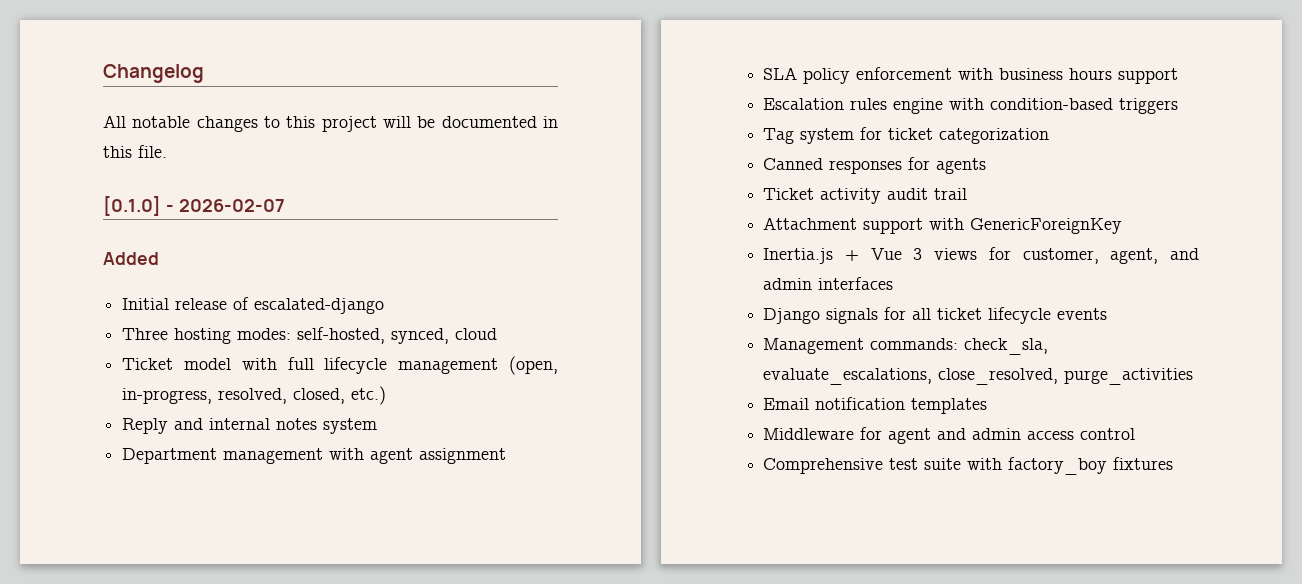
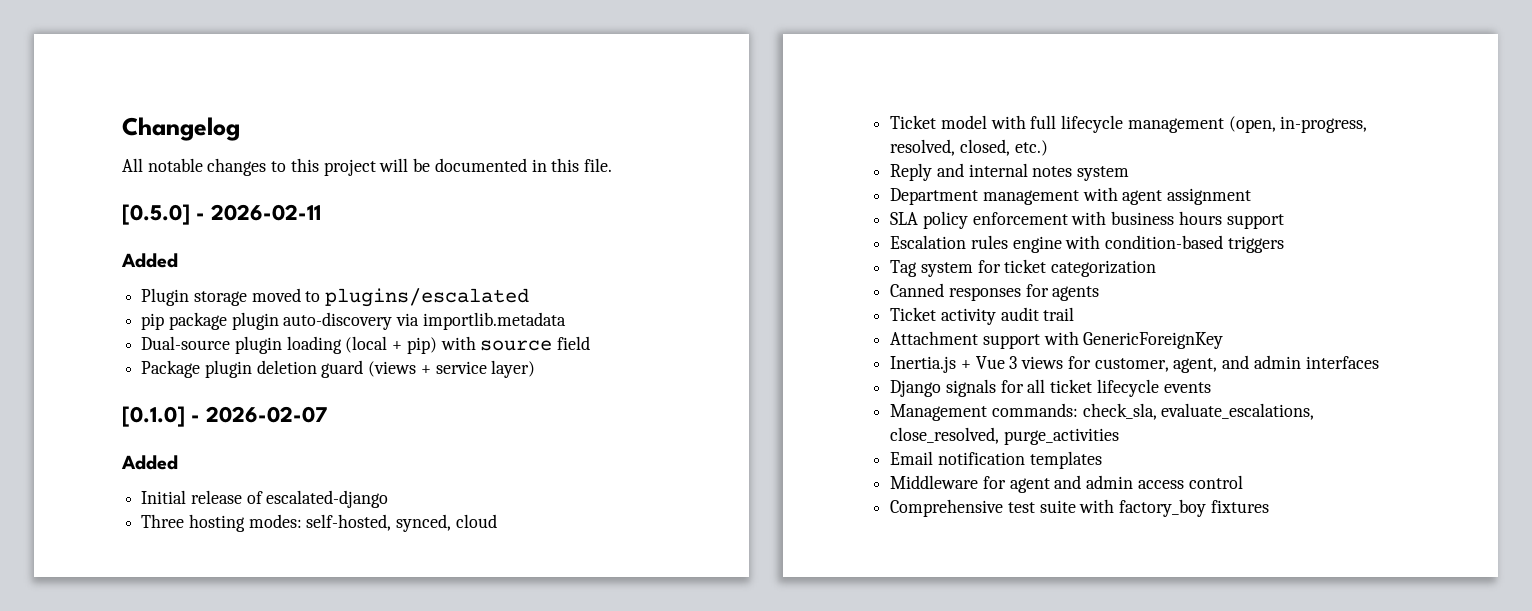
(167, 151) none -> [122,204,322,225] [121,253,178,268] [141,288,530,307] [141,312,566,330] [141,336,591,354] [141,360,536,378] // [0.5.0] - 2026-02-11 // Added // Plugin storage moved to plugins/escalated // pip package plugin auto-discovery via importlib.metadata // Dual-source plugin loading (local + pip) with source field // Package plugin deletion guard (views + service layer)

